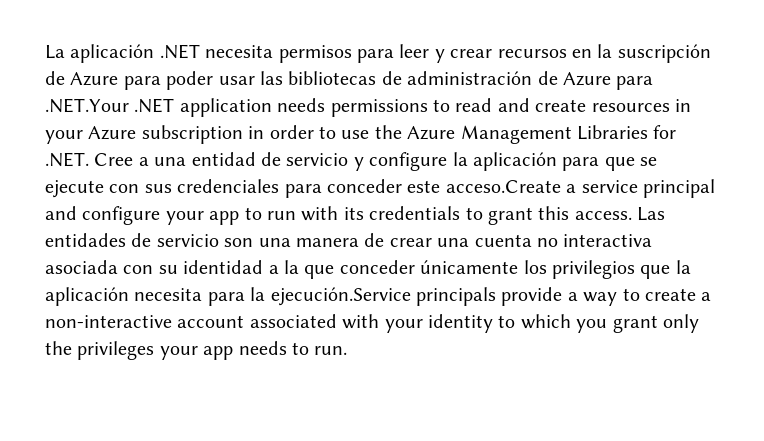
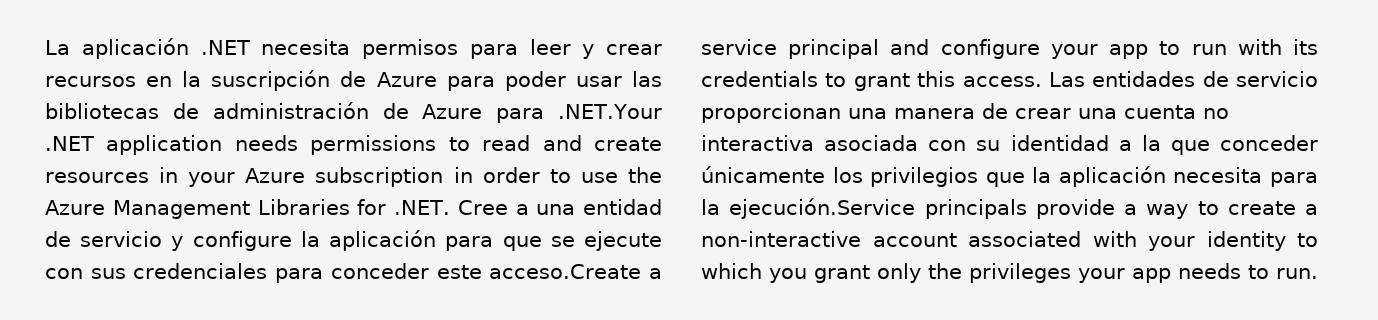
[224,238,254,247] son -> [701,103,841,123] proporcionan

